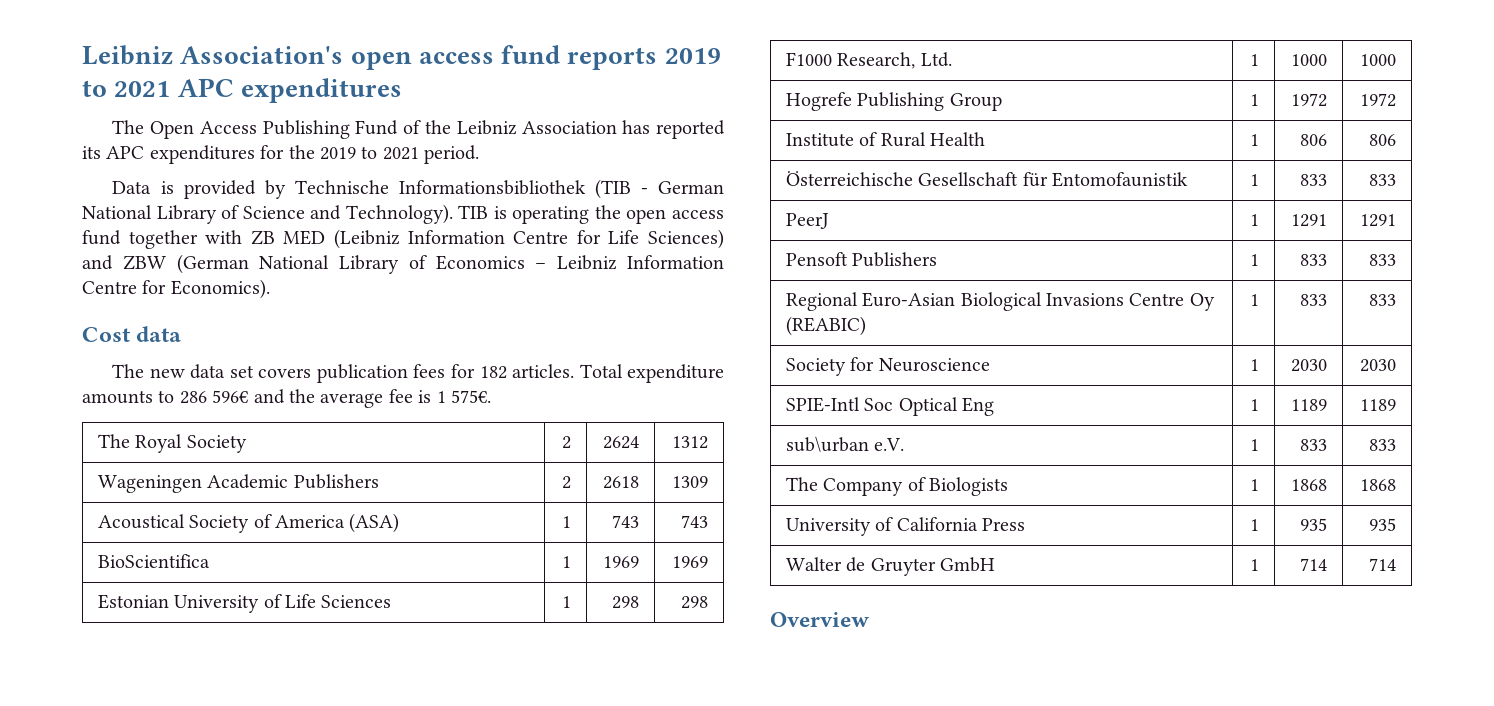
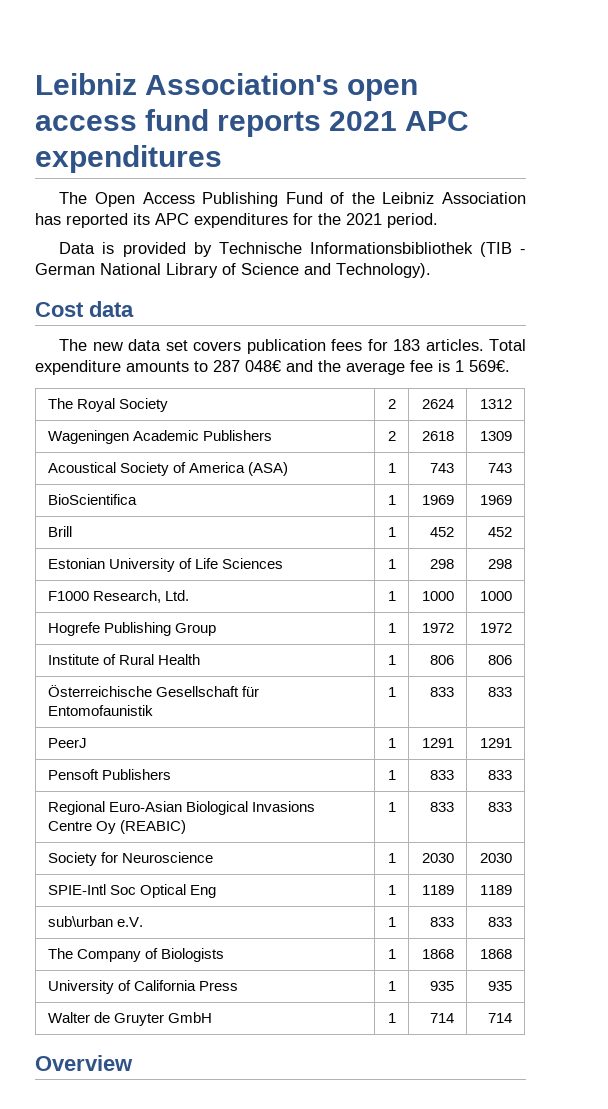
[664,48,721,64] [82,80,107,97] 2019 to -> (322, 124) none
[320,146,378,160] 2019 to -> (341, 219) none
[458,205,724,224] [82,229,725,249] [82,254,724,274] [82,279,270,299] TIB is operating the open access fund together with ZB MED (Leibniz Information Centre for Life Sciences) and ZBW (German National Library of Economics – Leibniz Information Centre for Economics). -> (431, 270) none
[479,366,507,379] 182 -> [393,339,421,351] 183
[179,390,249,404] 286 596€ -> [213,360,281,372] 287 048€
[450,390,491,403] 575€. -> [469,360,510,372] 569€.
(709, 562) none -> [47,526,72,537] [388,527,397,537] [430,527,455,537] [488,527,513,537] // Brill | 1 | 452 | 452

